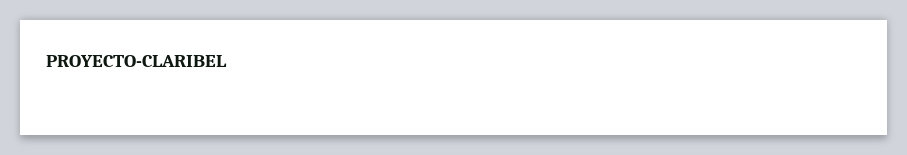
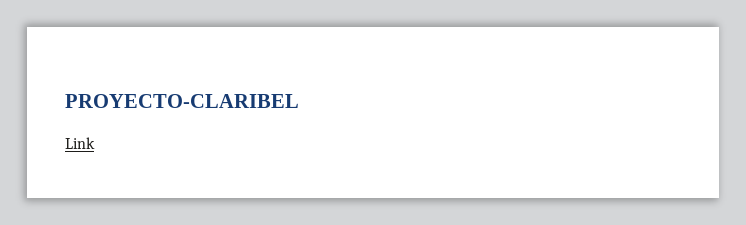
(227, 61) none -> [65,137,95,149] // Link

